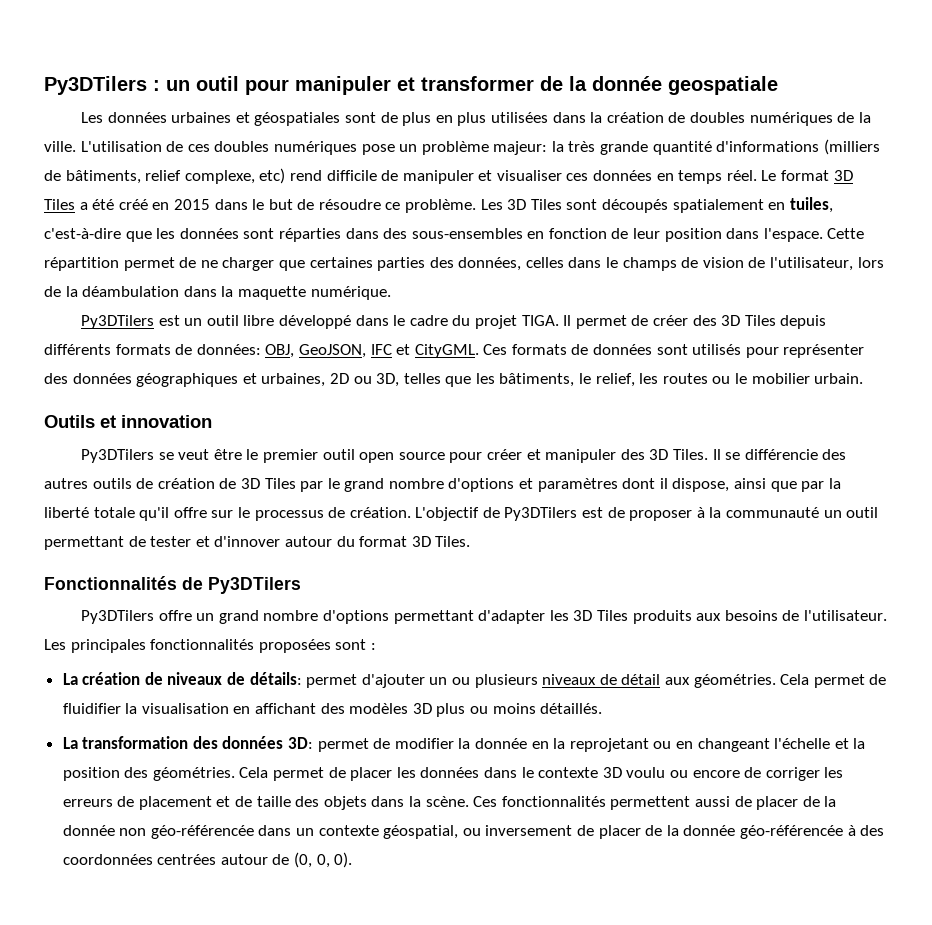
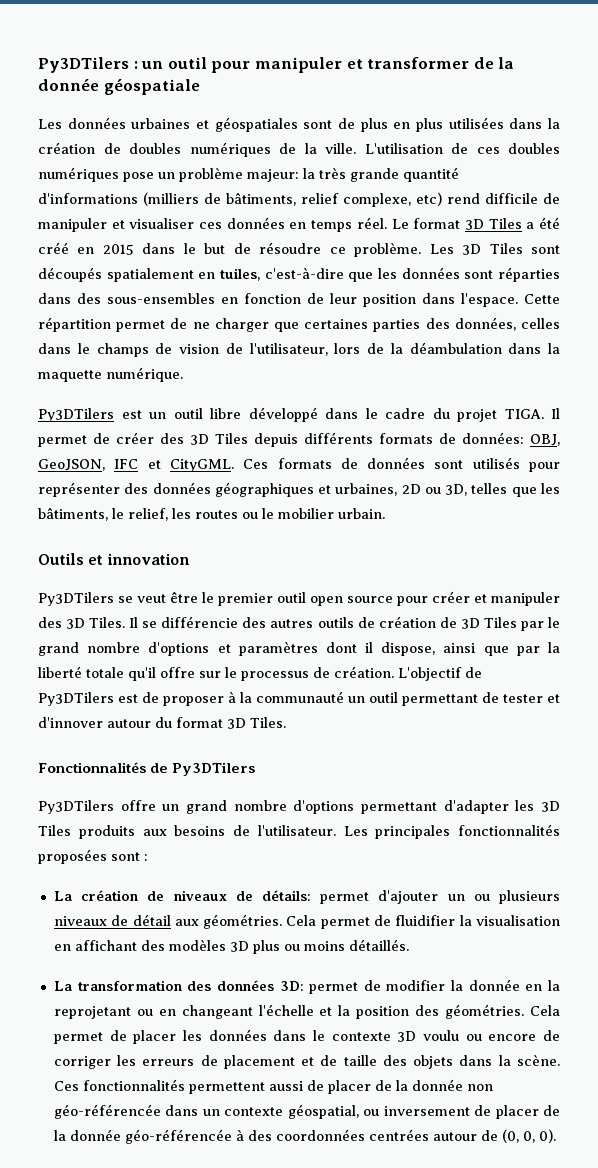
[668,76,778,95] geospatiale -> [103,78,200,95] géospatiale

